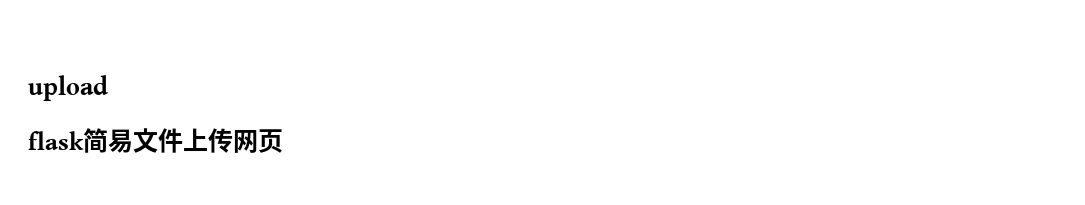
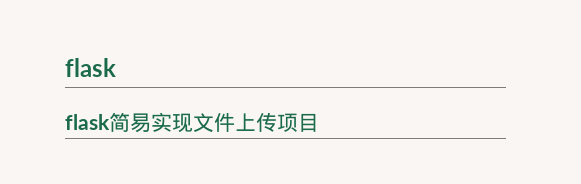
[28,75,108,101] upload -> [65,58,116,77] flask
(133, 141) none -> [151,112,193,133] 实现
[233,129,283,153] 网页 -> [277,113,319,132] 项目

